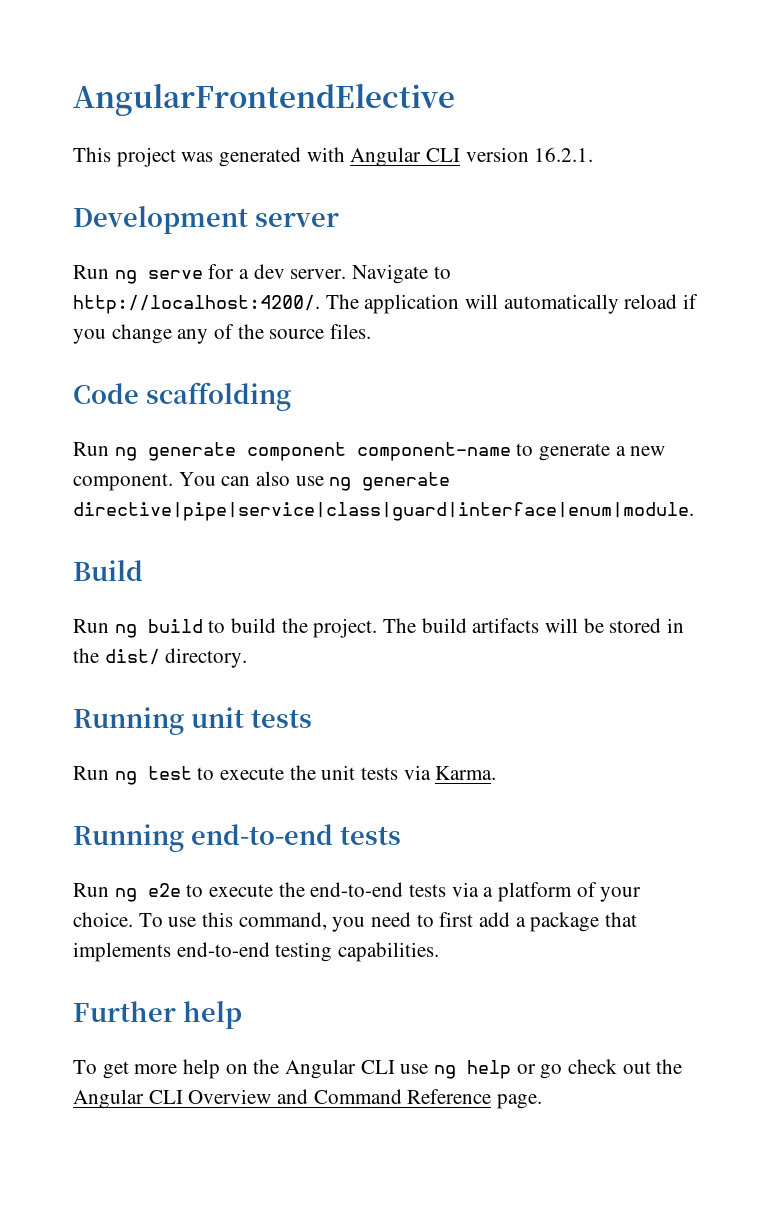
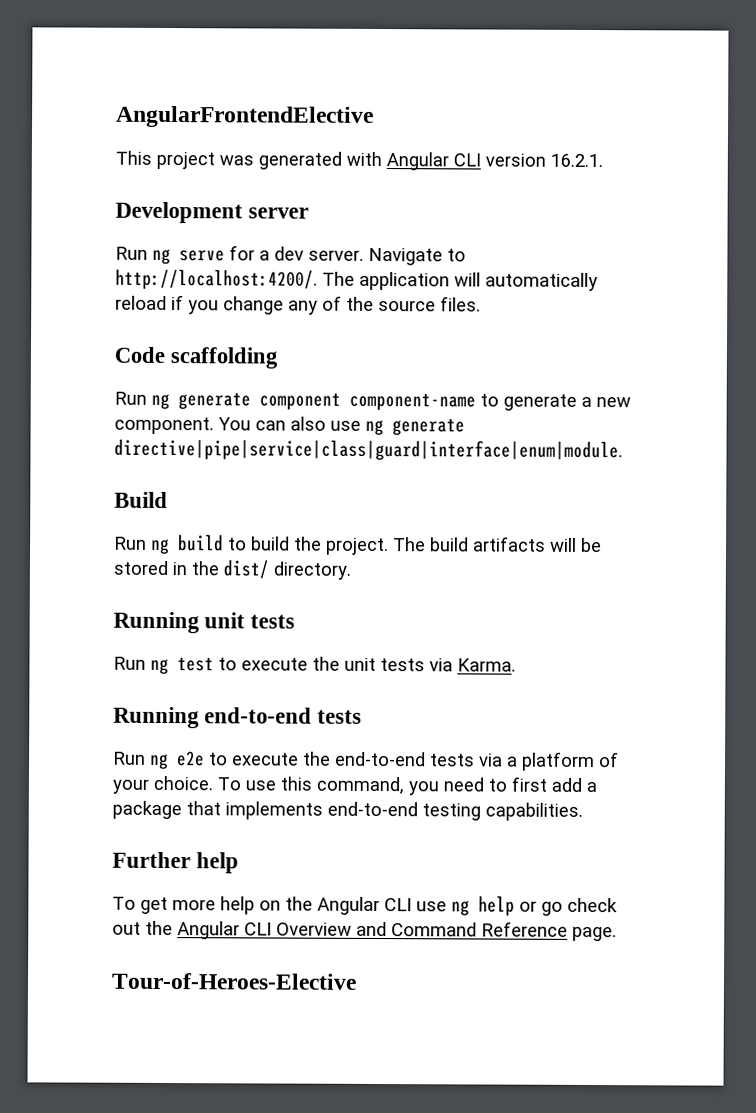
(543, 1101) none -> [111,972,357,990] // Tour-of-Heroes-Elective

